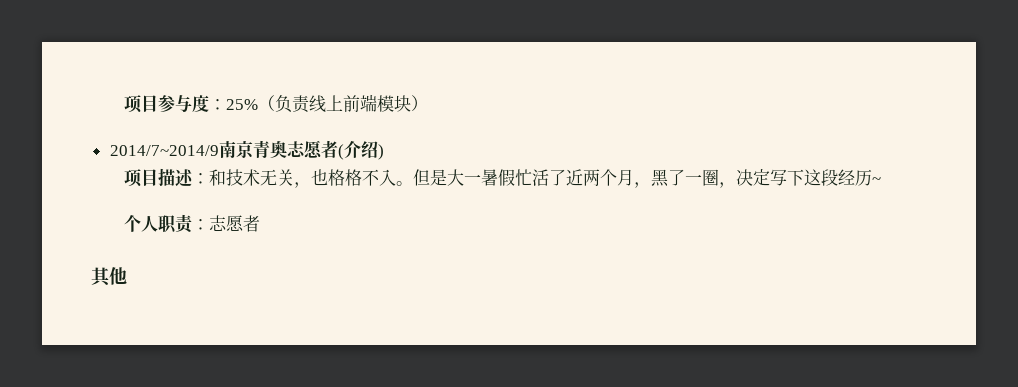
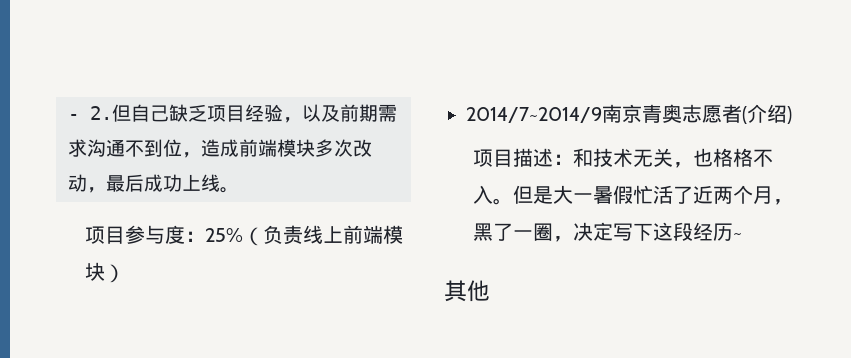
(124, 104) none -> [68,104,397,123] [68,139,372,158] [68,174,239,193] - 2.但自己缺乏项目经验，以及前期需求沟通不到位，造成前端模块多次改动，最后成功上线。 //
[124,214,261,234] // 个人职责：志愿者 -> (743, 236) none

